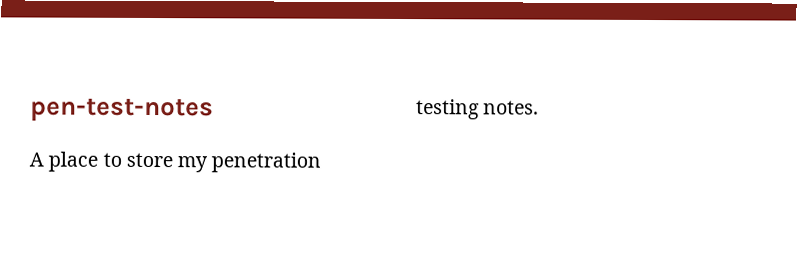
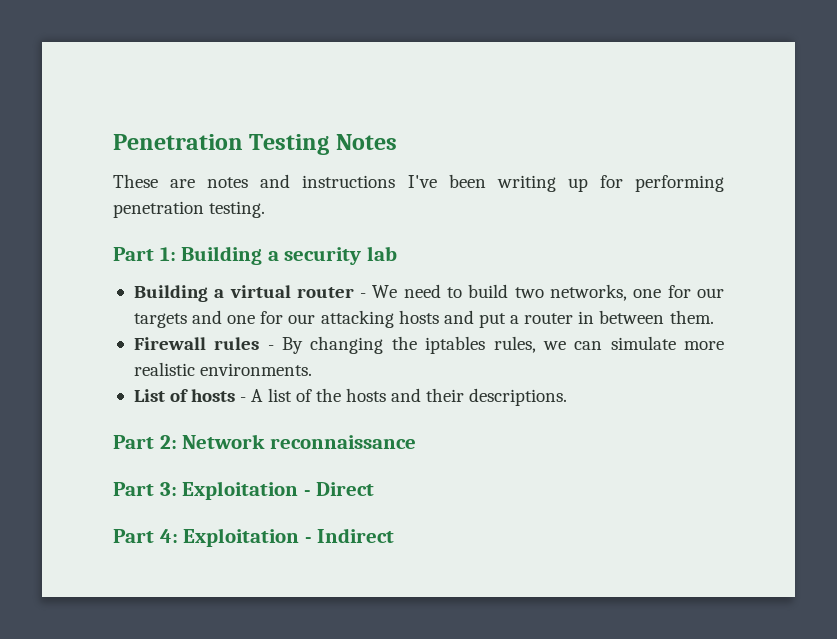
[30,98,214,123] [29,151,322,173] [416,99,540,120] pen-test-notes // A place to store my penetration testing notes. -> [113,134,397,155] [113,174,725,192] [113,201,266,218] [113,246,397,265] [133,284,724,302] [133,310,714,328] [133,336,724,354] [133,362,313,376] [133,388,568,406] [113,434,416,449] [113,481,375,500] [113,528,395,547] Penetration Testing Notes // These are notes and instructions I've been writing up for performing penetration testing. // Part 1: Building a security lab // Building a virtual router - We need to build two networks, one for our targets and one for our attacking hosts and put a router in between them. // Firewall rules - By changing the iptables rules, we can simulate more realistic environments. // List of hosts - A list of the hosts and their descriptions. // Part 2: Network reconnaissance // Part 3: Exploitation - Direct // Part 4: Exploitation - Indirect

